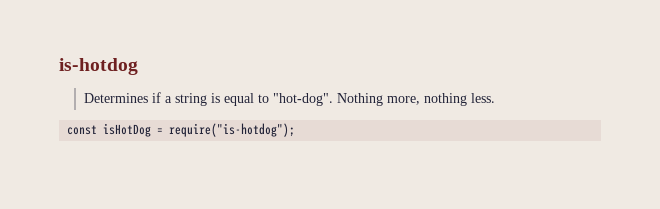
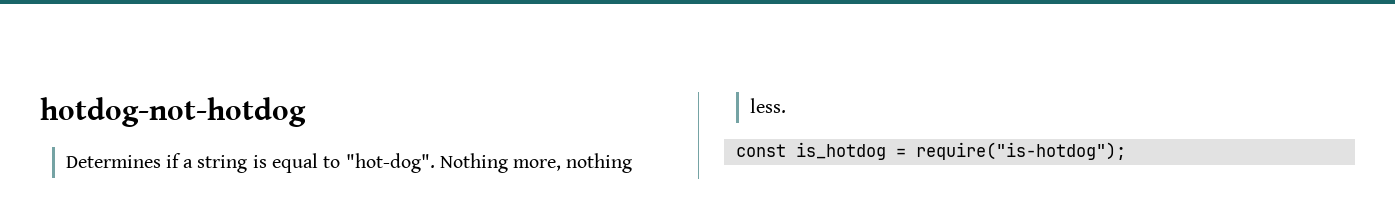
[59,58,138,75] is-hotdog -> [40,97,306,127] hotdog-not-hotdog
[103,123,152,137] isHotDog -> [795,142,886,160] is_hotdog

